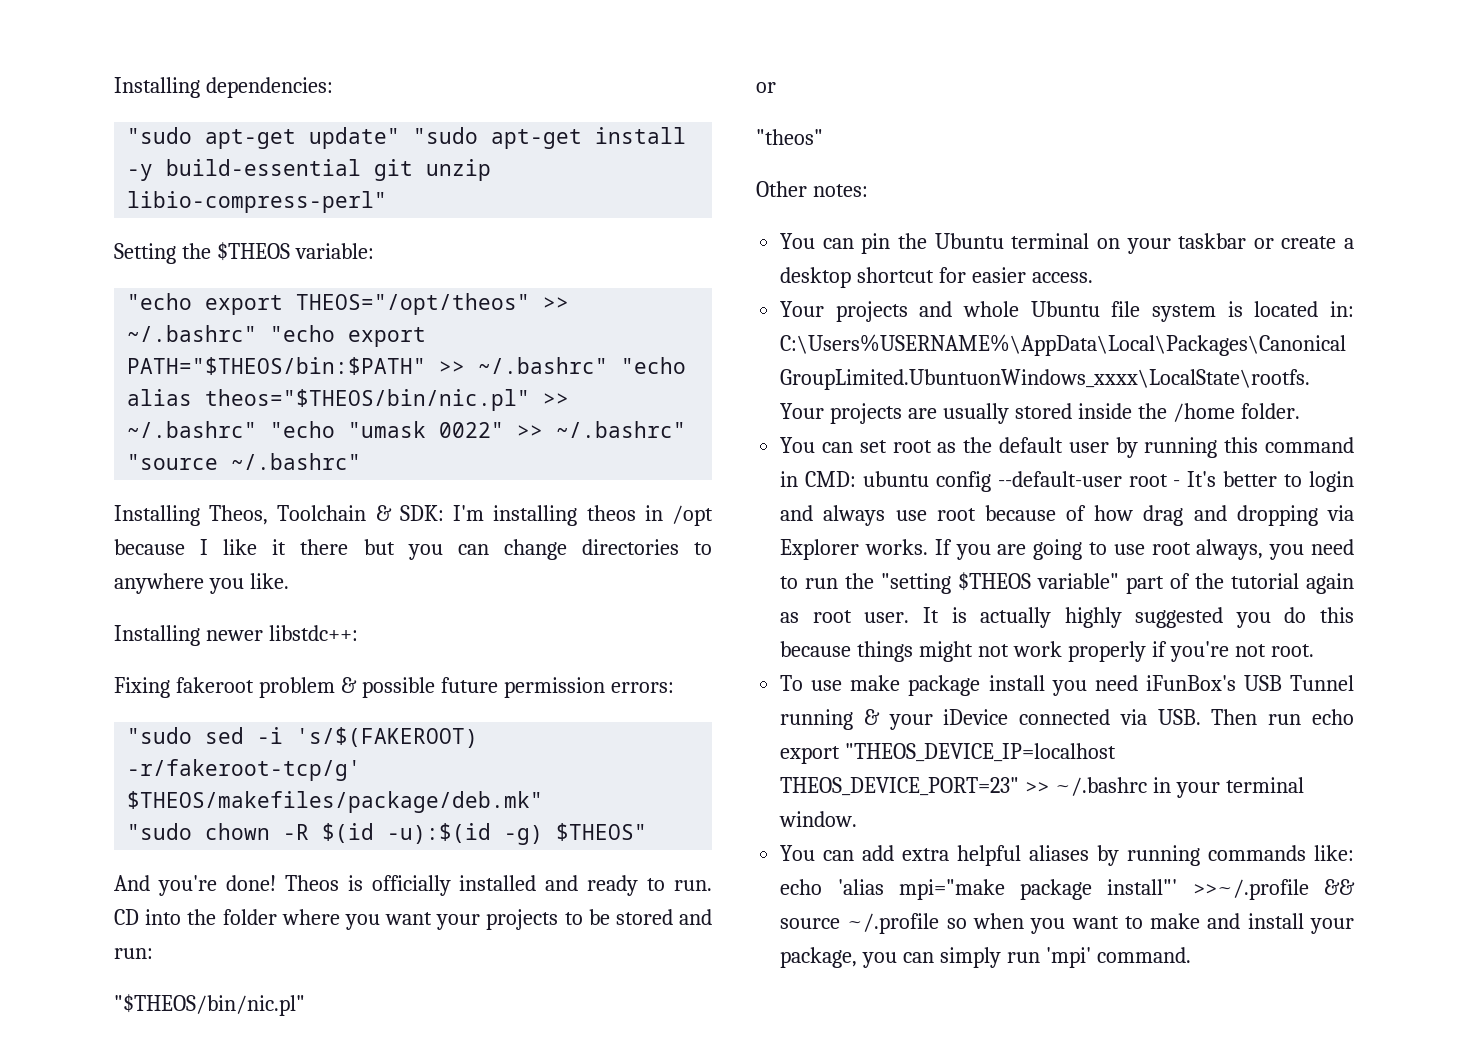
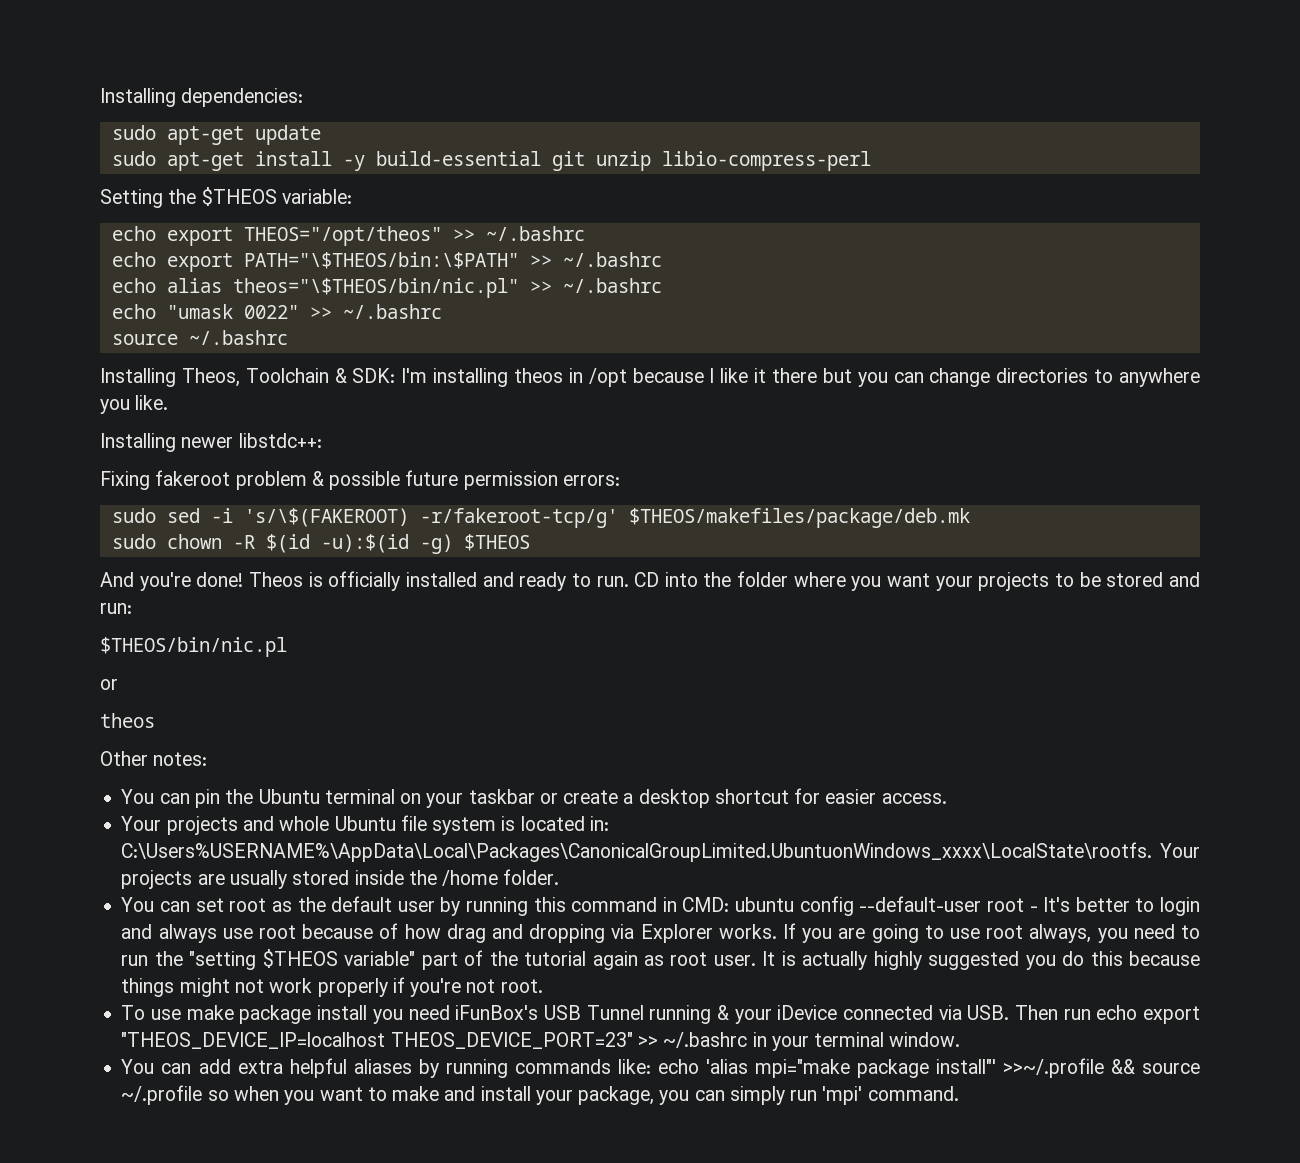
[127,127,479,149] "sudo apt-get update" "sudo -> [111,125,321,145] [111,151,156,166] sudo apt-get update // sudo
[127,191,388,213] libio-compress-perl" -> [661,151,871,171] libio-compress-perl
[127,293,193,310] "echo -> [111,226,156,241] echo
[127,325,427,347] [127,357,687,375] [127,389,570,411] [127,421,687,438] [127,453,362,470] ~/.bashrc" "echo export PATH="$THEOS/bin:$PATH" >> ~/.bashrc" "echo alias theos="$THEOS/bin/nic.pl" >> ~/.bashrc" "echo "umask 0022" >> ~/.bashrc" "source ~/.bashrc" -> [485,226,585,241] [111,252,662,272] [111,278,662,298] [111,304,442,319] [111,330,288,345] ~/.bashrc // echo export PATH="\$THEOS/bin:\$PATH" >> ~/.bashrc // echo alias theos="\$THEOS/bin/nic.pl" >> ~/.bashrc // echo "umask 0022" >> ~/.bashrc // source ~/.bashrc
[127,727,193,744] "sudo -> [111,508,156,523] sudo
[296,727,479,748] [127,759,362,781] [127,791,544,813] [127,823,193,840] 's/$(FAKEROOT) -r/fakeroot-tcp/g' $THEOS/makefiles/package/deb.mk" // "sudo -> [243,508,970,528] [111,534,156,549] 's/\$(FAKEROOT) -r/fakeroot-tcp/g' $THEOS/makefiles/package/deb.mk // sudo
[556,823,648,841] $THEOS" -> [463,534,530,551] $THEOS
[114,994,305,1016] "$THEOS/bin/nic.pl" -> [100,637,287,657] $THEOS/bin/nic.pl
[756,129,823,145] "theos" -> [100,713,155,728] theos

